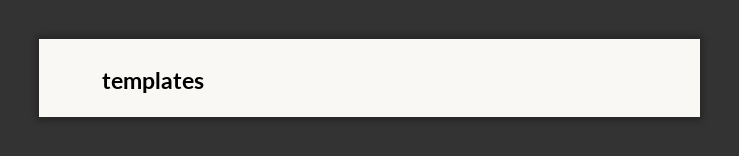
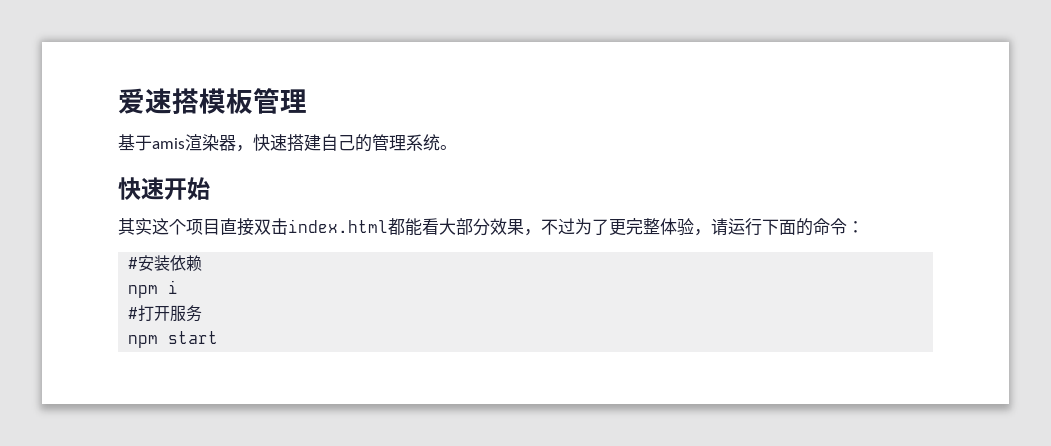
[102,72,204,93] templates -> [118,88,307,114] [118,134,457,152] [118,177,210,200] [118,218,864,236] [128,255,203,271] [128,280,179,298] [128,305,203,322] [128,331,219,348] 爱速搭模板管理 // 基于amis渲染器，快速搭建自己的管理系统。 // 快速开始 // 其实这个项目直接双击index.html都能看大部分效果，不过为了更完整体验，请运行下面的命令： // #安装依赖 // npm i // #打开服务 // npm start

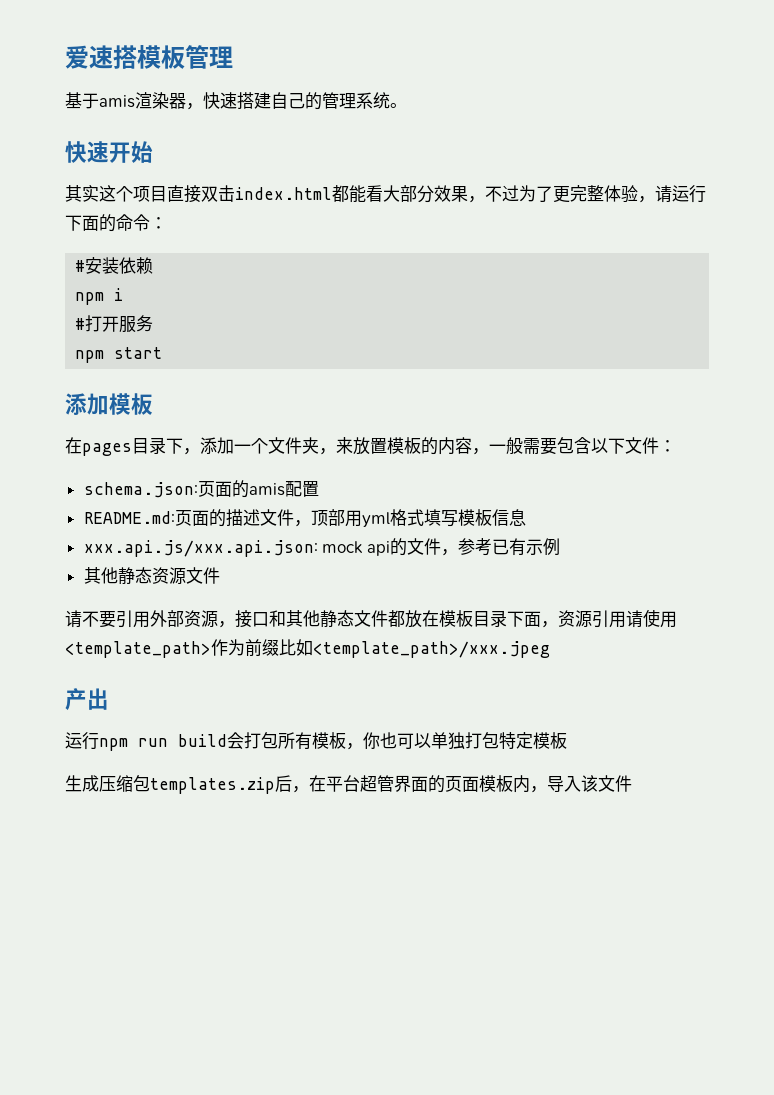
(219, 337) none -> [65,393,153,415] [65,437,676,456] [83,480,319,498] [83,509,526,528] [83,538,560,557] [83,567,220,585] [65,609,677,628] [65,639,550,658] [65,688,109,711] [65,732,567,751] [65,775,632,794] // 添加模板 // 在pages目录下，添加一个文件夹，来放置模板的内容，一般需要包含以下文件： // schema.json:页面的amis配置 // README.md:页面的描述文件，顶部用yml格式填写模板信息 // xxx.api.js/xxx.api.json: mock api的文件，参考已有示例 // 其他静态资源文件 // 请不要引用外部资源，接口和其他静态文件都放在模板目录下面，资源引用请使用<template_path>作为前缀比如<template_path>/xxx.jpeg // 产出 // 运行npm run build会打包所有模板，你也可以单独打包特定模板 // 生成压缩包templates.zip后，在平台超管界面的页面模板内，导入该文件

